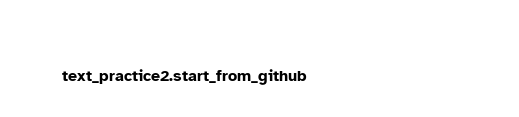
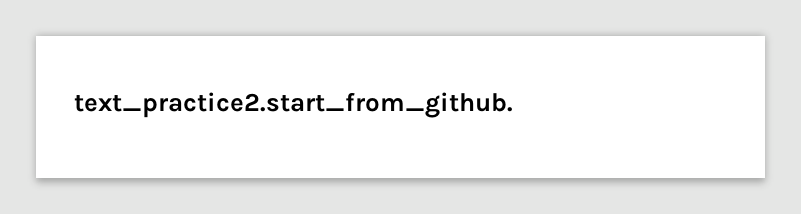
[62,69,307,85] text_practice2.start_from_github -> [74,92,513,118] text_practice2.start_from_github.

